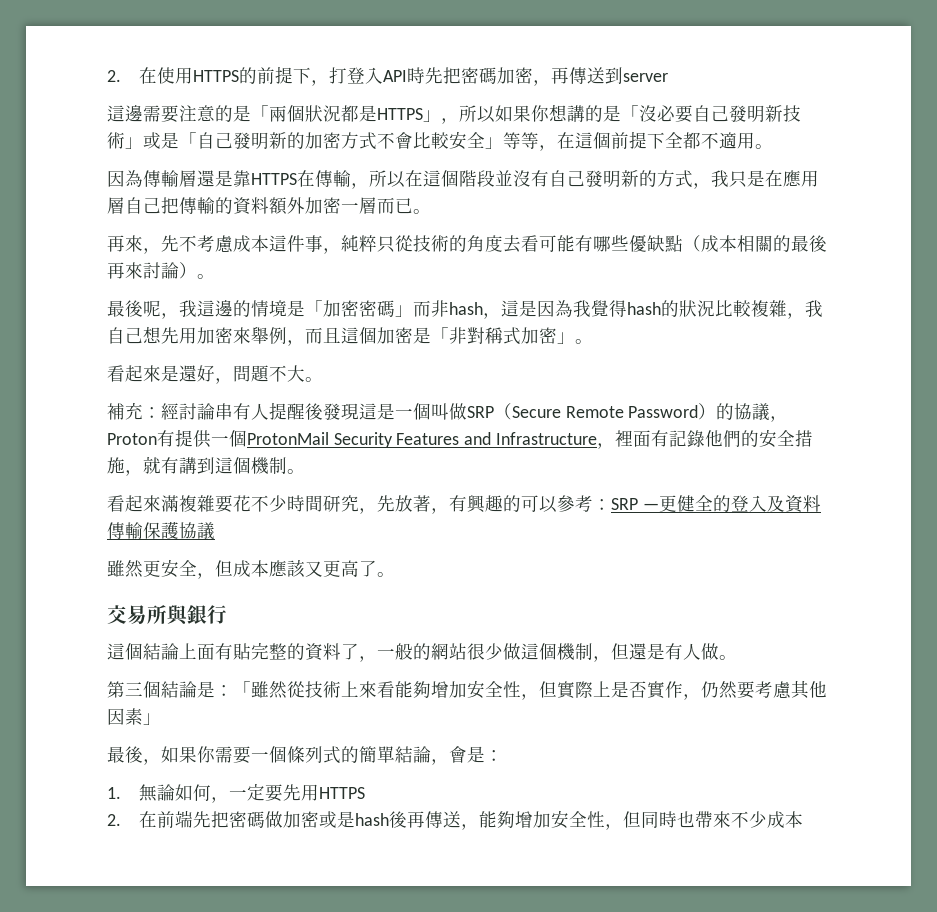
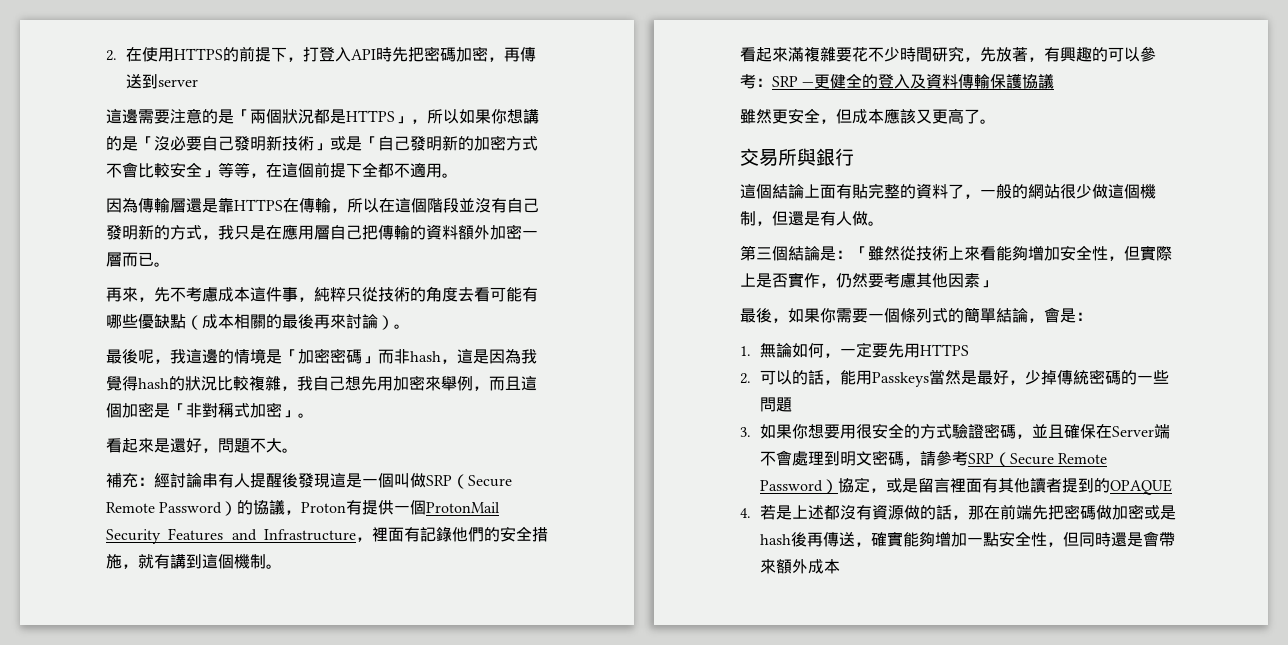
(121, 820) none -> [760,369,1170,387] [760,397,793,412] [740,423,1171,439] [760,450,1108,467] [760,477,1173,495] [740,504,985,520] 可以的話，能用Passkeys當然是最好，少掉傳統密碼的一些問題 // 3.如果你想要用很安全的方式驗證密碼，並且確保在Server端不會處理到明文密碼，請參考SRP（Secure Remote Password）協定，或是留言裡面有其他讀者提到的OPAQUE // 4.若是上述都沒有資源做的話，那
[479,811,552,828] 能夠增加 -> [871,531,1000,547] 確實能夠增加一點
[677,811,768,828] 也帶來不少 -> [1111,531,1176,547] [760,559,809,574] 還是會帶來額外

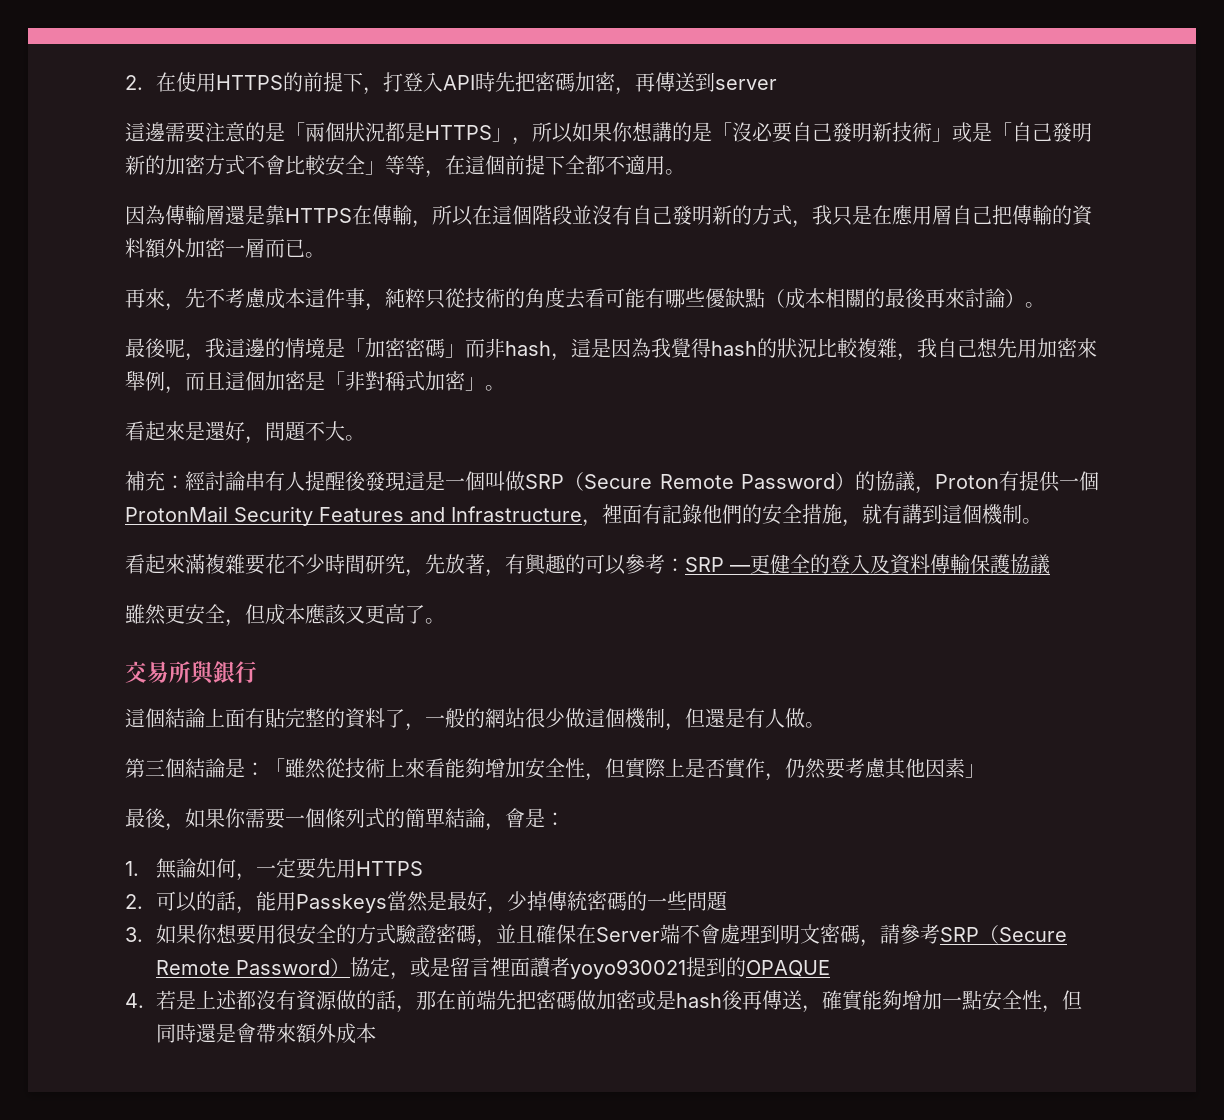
[982,478,1063,493] 有其他讀者 -> [530,957,687,979] 讀者yoyo930021

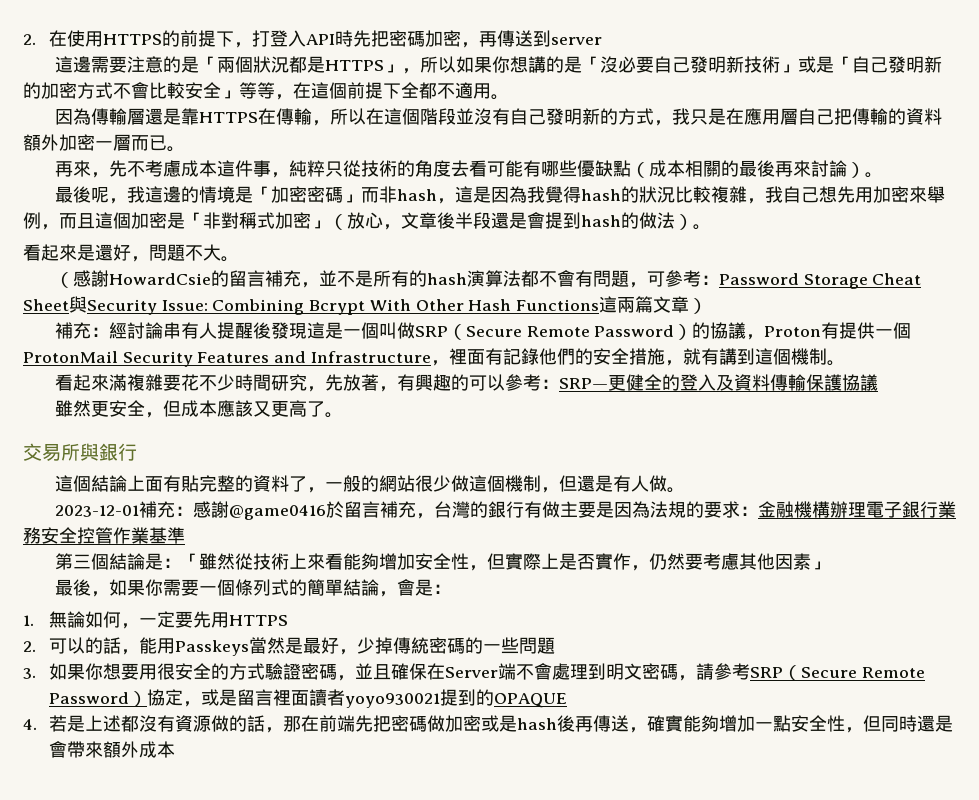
(485, 384) none -> [329,212,693,230] （放心，文章後半段還是會提到hash的做法）
(365, 438) none -> [54,270,922,289] [23,296,708,315] // （感謝HowardCsie的留言補充，並不是所有的hash演算法都不會有問題，可參考：Password Storage Cheat Sheet與Security Issue: Combining Bcrypt With Other Hash Functions這兩篇文章）
[685,557,750,572] SRP — -> [558,378,608,389] SRP—
(825, 725) none -> [54,501,956,520] [23,527,185,544] // 2023-12-01補充：感謝@game0416於留言補充，台灣的銀行有做主要是因為法規的要求：金融機構辦理電子銀行業務安全控管作業基準

